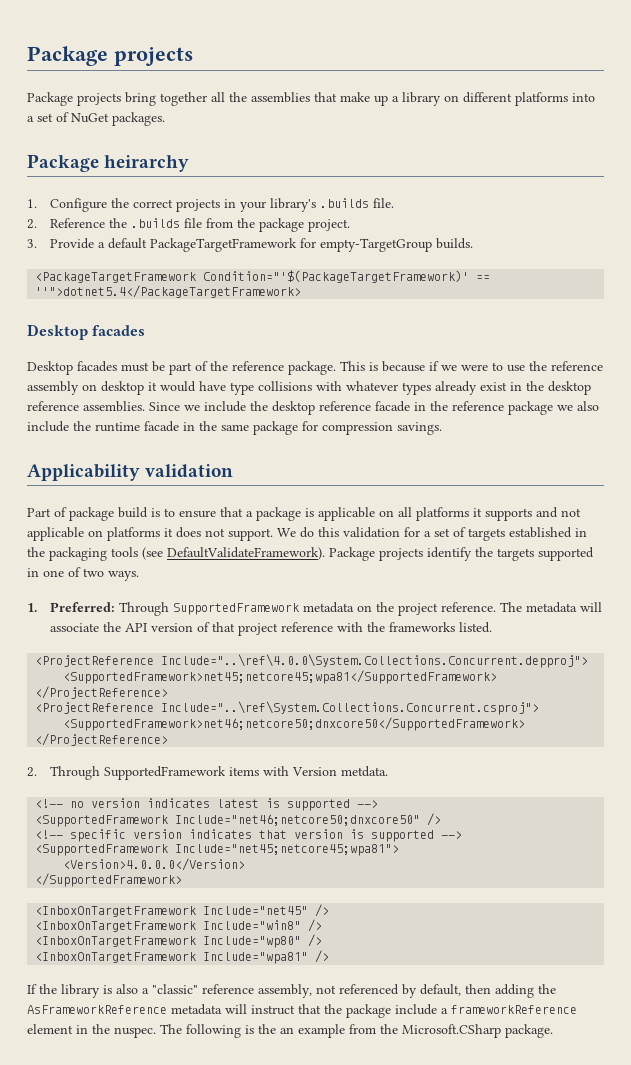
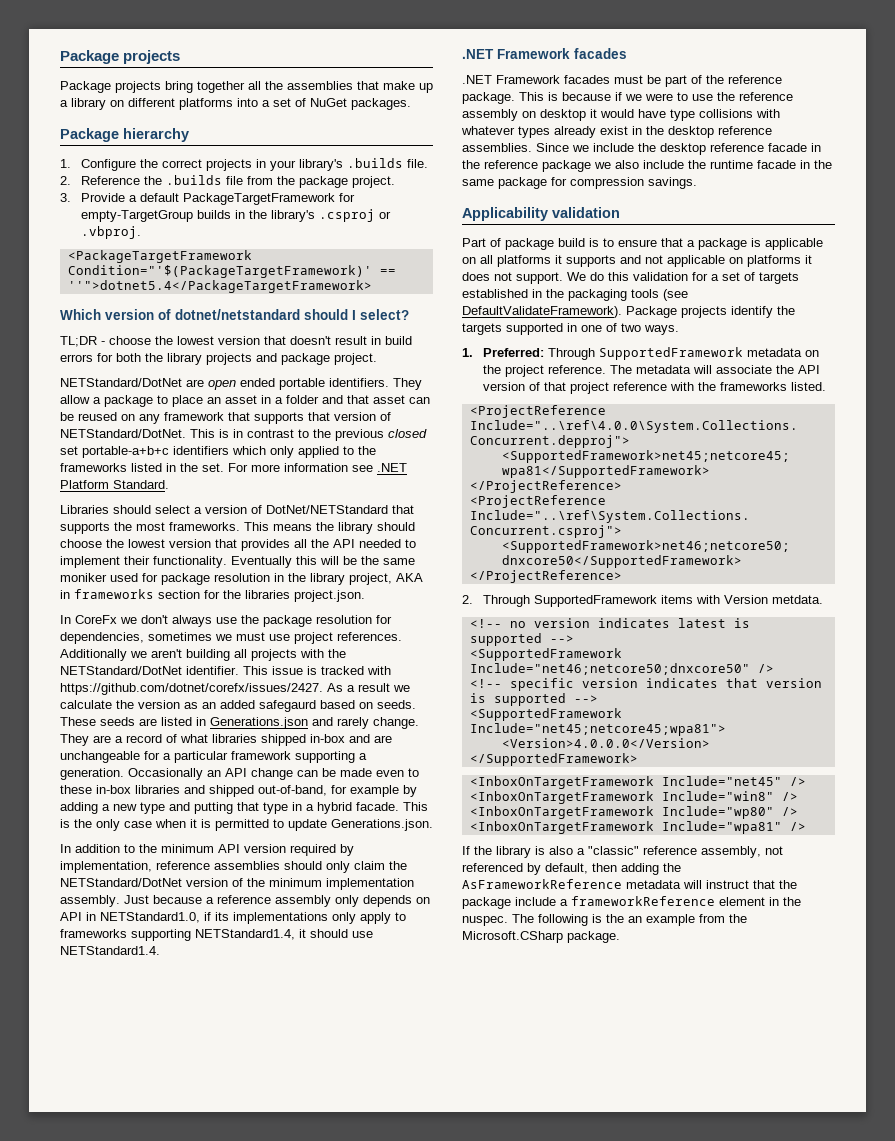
[104,155,190,172] heirarchy -> [123,128,189,142] hierarchy
[435,238,473,249] [35,270,491,283] [35,285,302,298] [27,324,88,340] builds. // <PackageTargetFramework Condition="'$(PackageTargetFramework)' == ''">dotnet5.4</PackageTargetFramework> // Desktop -> [196,209,391,222] [80,226,141,239] [67,250,252,263] [67,265,396,278] [67,280,372,293] [60,309,409,320] [60,336,412,347] [60,353,377,365] [60,378,422,390] [60,395,430,407] [60,412,391,424] [60,429,427,441] [60,446,376,458] [60,463,407,472] [60,480,169,489] [60,505,414,514] [60,522,415,534] [60,539,416,551] [60,556,415,568] [60,573,423,585] [60,589,365,602] [60,615,392,627] [60,632,402,644] [60,649,346,661] [60,666,391,675] [60,683,410,695] [60,700,416,712] [60,717,419,729] [60,734,392,746] [60,751,367,763] [60,768,419,780] [60,785,417,797] [60,802,428,814] [60,819,433,831] [60,844,354,856] [60,861,407,873] [60,878,414,890] [60,895,430,907] [60,912,406,924] [60,929,373,941] [60,946,160,955] [462,48,570,59] builds in the library's .csproj or .vbproj. // <PackageTargetFramework Condition="'$(PackageTargetFramework)' == ''">dotnet5.4</PackageTargetFramework> // Which version of dotnet/netstandard should I select? // TL;DR - choose the lowest version that doesn't result in build errors for both the library projects and package project. // NETStandard/DotNet are open ended portable identifiers. They allow a package to place an asset in a folder and that asset can be reused on any framework that supports that version of NETStandard/DotNet. This is in contrast to the previous closed set portable-a+b+c identifiers which only applied to the frameworks listed in the set. For more information see .NET Platform Standard. // Libraries should select a version of DotNet/NETStandard that supports the most frameworks. This means the library should choose the lowest version that provides all the API needed to implement their functionality. Eventually this will be the same moniker used for package resolution in the library project, AKA in frameworks section for the libraries project.json. // In CoreFx we don't always use the package resolution for dependencies, sometimes we must use project references. Additionally we aren't building all projects with the NETStandard/DotNet identifier. This issue is tracked with https://github.com/dotnet/corefx/issues/2427. As a result we calculate the version as an added safegaurd based on seeds. These seeds are listed in Generations.json and rarely change. They are a record of what libraries shipped in-box and are unchangeable for a particular framework supporting a generation. Occasionally an API change can be made even to these in-box libraries and shipped out-of-band, for example by adding a new type and putting that type in a hybrid facade. This is the only case when it is permitted to update Generations.json. // In addition to the minimum API version required by implementation, reference assemblies should only claim the NETStandard/DotNet version of the minimum implementation assembly. Just because a reference assembly only depends on API in NETStandard1.0, if its implementations only apply to frameworks supporting NETStandard1.4, it should use NETStandard1.4. // .NET Framework
[27,361,73,375] Desktop -> [462,75,560,84] .NET Framework

